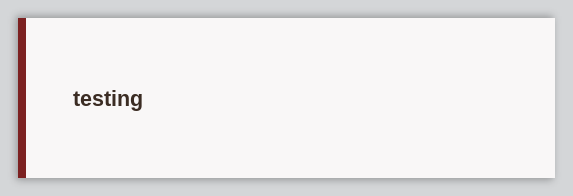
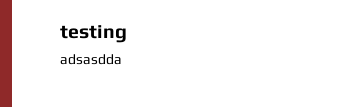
(143, 100) none -> [60,54,122,65] // adsasdda

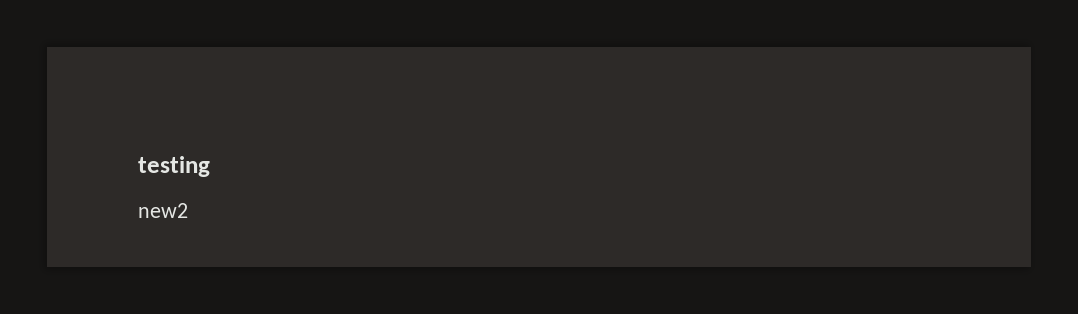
[60,54,122,65] adsasdda -> [138,203,188,218] new2

